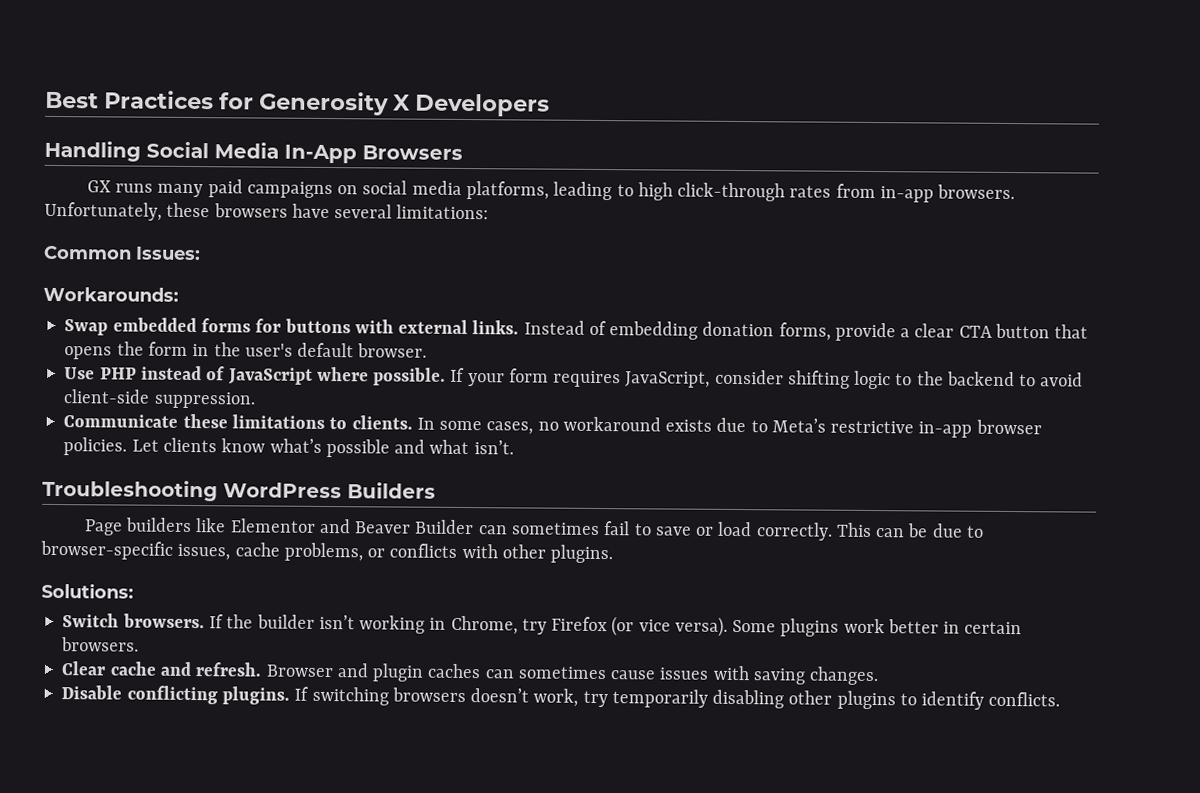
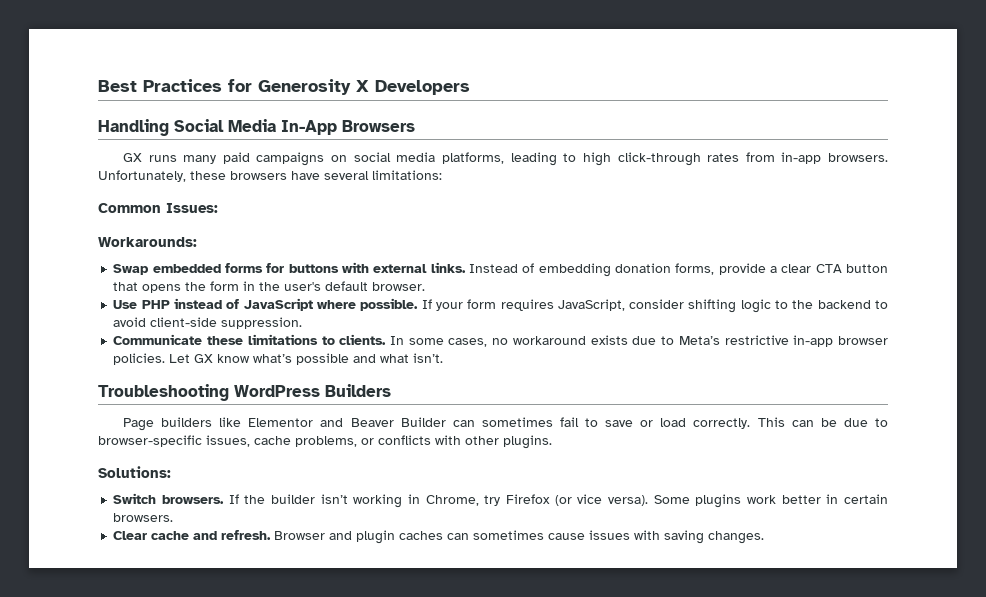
[162,437,217,453] clients -> [194,354,214,363] GX
[61,685,1061,710] // Disable conflicting plugins. If switching browsers doesn’t work, try temporarily disabling other plugins to identify conflicts. -> (765, 537) none

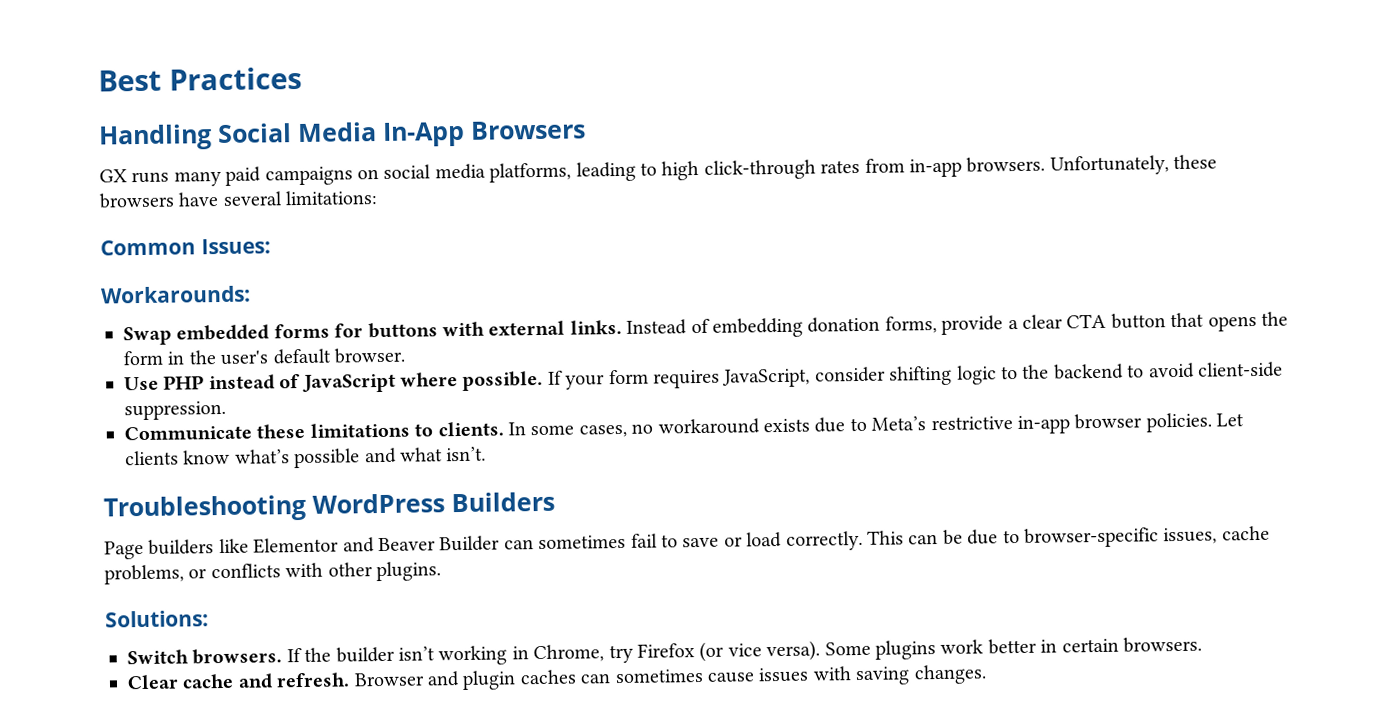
[228,79,470,95] for Generosity X Developers -> (302, 78) none
[194,354,214,363] GX -> [125,450,179,466] clients

